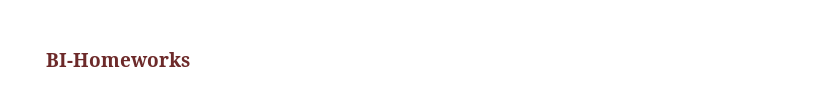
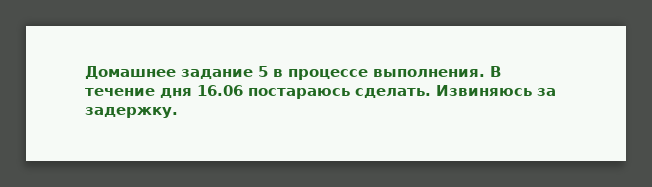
[46,52,190,67] BI-Homeworks -> [85,66,501,80] [85,85,556,99] [85,107,178,118] Домашнее задание 5 в процессе выполнения. В течение дня 16.06 постараюсь сделать. Извиняюсь за задержку.

